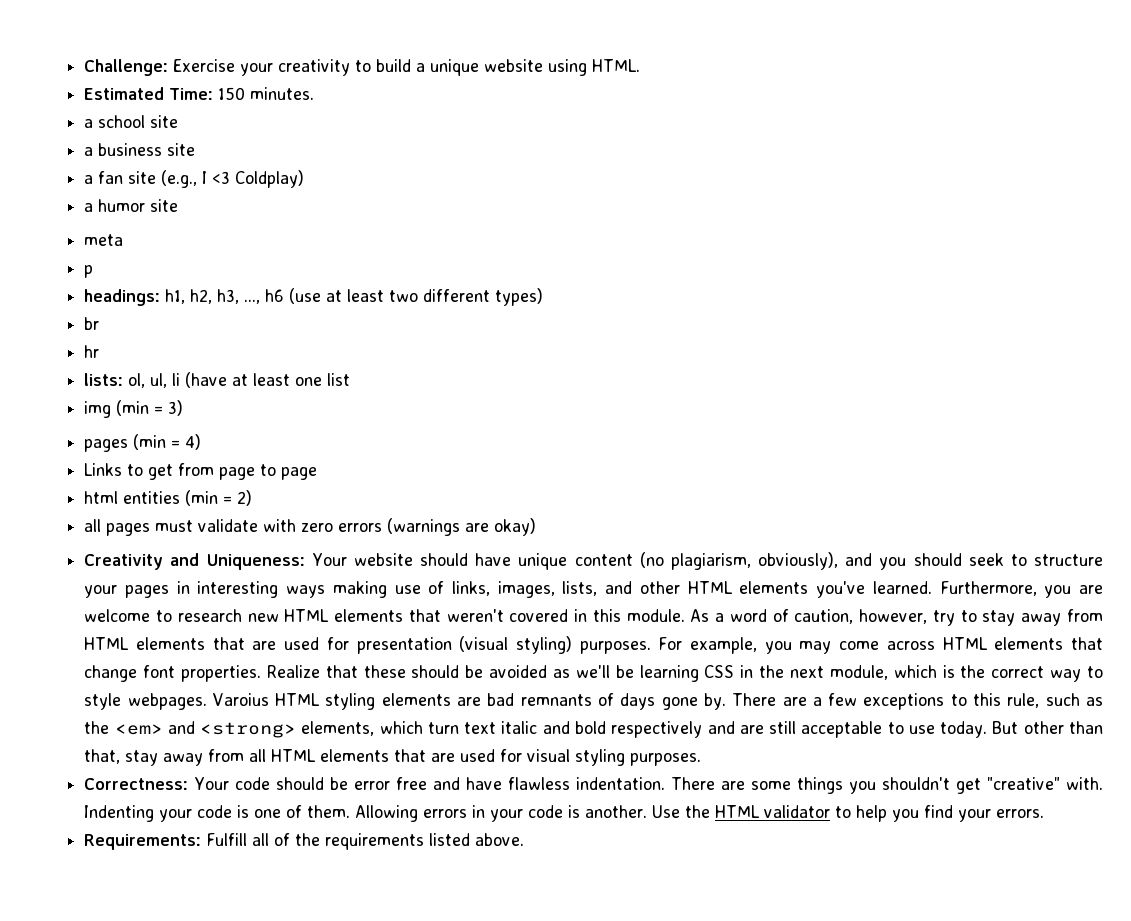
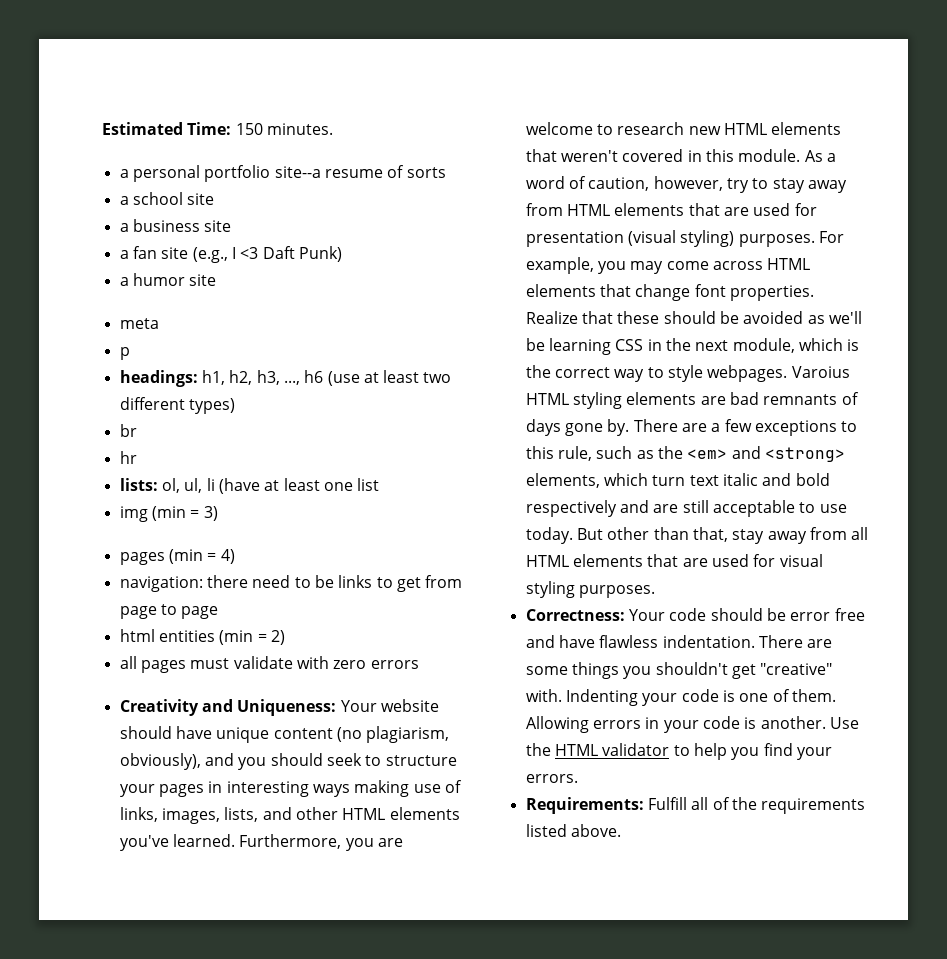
[84,59,641,76] [84,87,315,100] Challenge: Exercise your creativity to build a unique website using HTML. // Estimated Time: 150 minutes. -> [102,122,333,135] [119,165,446,182] Estimated Time: 150 minutes. // a personal portfolio site--a resume of sorts
[235,170,305,188] Coldplay) -> [262,246,342,262] Daft Punk)
[84,463,123,476] Links -> [119,575,373,592] navigation: there need to be links
[387,518,537,536] (warnings are okay) -> (419, 664) none

